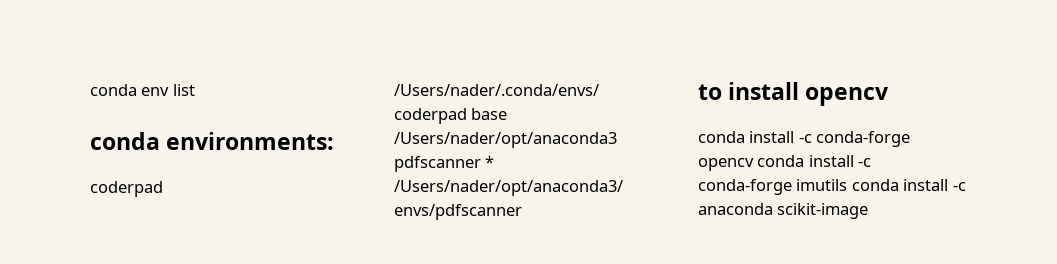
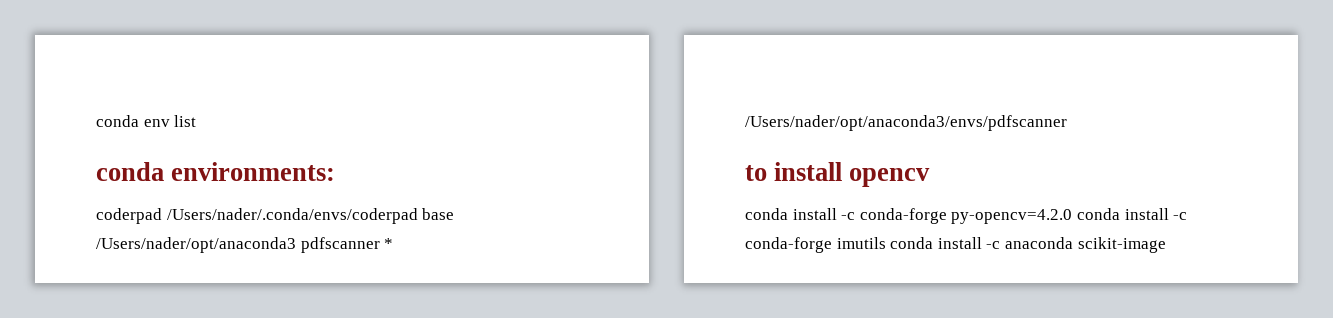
[698,158,754,171] opencv -> [951,209,1073,224] py-opencv=4.2.0

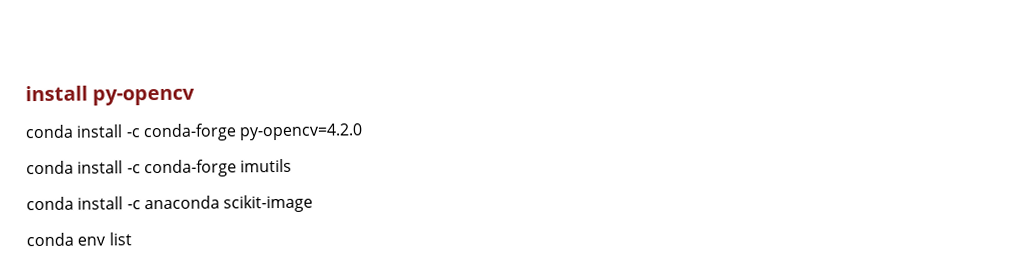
[96,115,197,127] [96,162,336,181] [96,208,455,224] [96,237,394,253] [745,115,1067,131] [745,162,931,187] conda env list // conda environments: // coderpad /Users/nader/.conda/envs/coderpad base /Users/nader/opt/anaconda3 pdfscanner * /Users/nader/opt/anaconda3/envs/pdfscanner // to install opencv -> [25,85,196,106] install py-opencv
(1073, 216) none -> (364, 132) //
(886, 243) none -> (293, 165) //
(1166, 245) none -> [26,232,132,247] // conda env list

